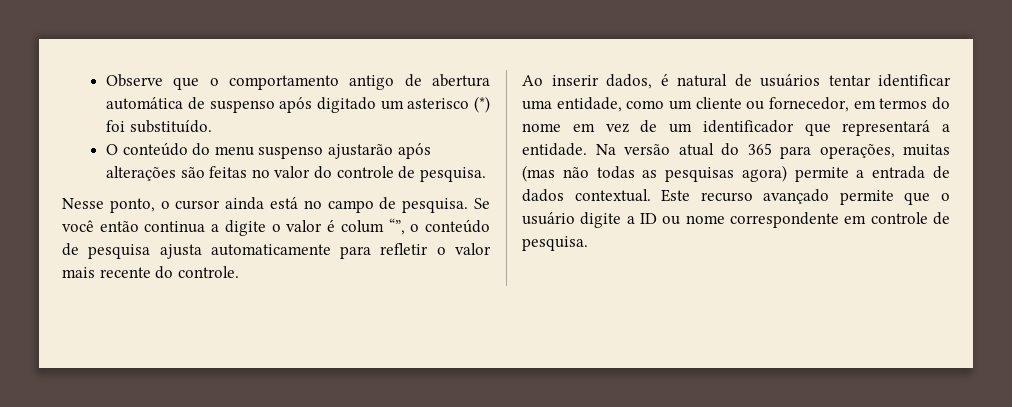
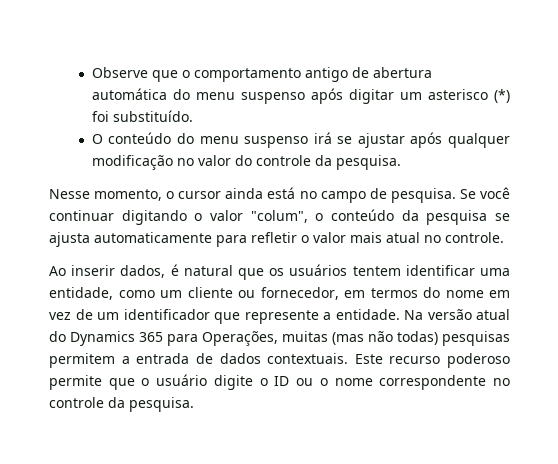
[187,97,205,110] de -> [172,89,235,100] do menu
[316,97,376,113] digitado -> [348,89,394,104] digitar
[328,143,431,159] [106,166,248,181] ajustarão após alterações são feitas -> [313,132,511,148] [91,155,173,170] irá se ajustar após qualquer modificação
[398,166,416,179] de -> [314,155,332,166] da
[109,198,155,213] ponto, -> [94,189,163,201] momento,
[99,218,491,236] [62,243,151,259] então continua a digite o valor é colum “”, o conteúdo de pesquisa -> [49,209,511,225] continuar digitando o valor "colum", o conteúdo da pesquisa se
[99,266,174,279] recente do -> [386,232,441,243] atual no
[734,74,871,87] de usuários tentar -> [238,264,401,280] que os usuários tentem
[842,120,931,136] representará -> [244,310,319,324] represente
(739, 149) none -> [70,331,135,346] Dynamics
[819,144,895,159] operações, -> [202,331,278,346] Operações,
[596,165,849,182] todas as pesquisas agora) permite -> [397,331,510,346] [49,353,115,368] todas) pesquisas permitem
[574,189,651,202] contextual. -> [267,353,349,364] contextuais.
[763,189,830,204] avançado -> [447,353,510,368] poderoso
[626,216,635,224] a -> [259,378,268,386] o
(681, 220) none -> [319,378,328,386] o
[844,212,950,225] em controle de -> [493,378,510,386] [49,397,125,408] no controle da

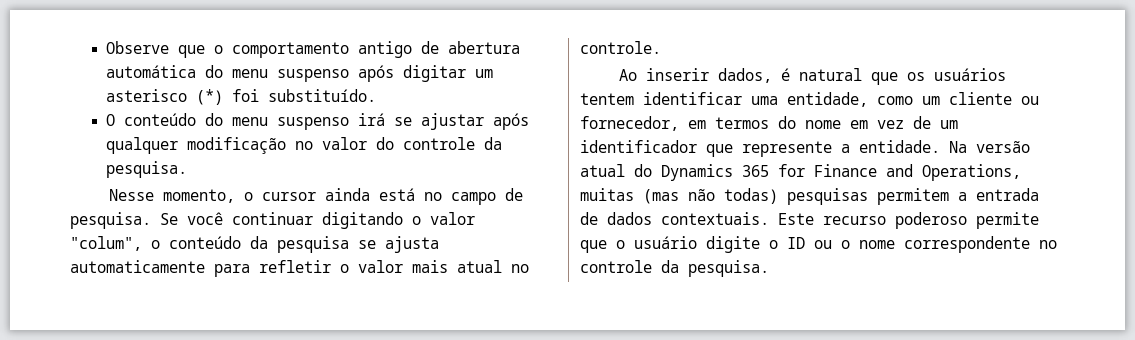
[167,331,278,346] para Operações, -> [778,164,1021,181] for Finance and Operations,

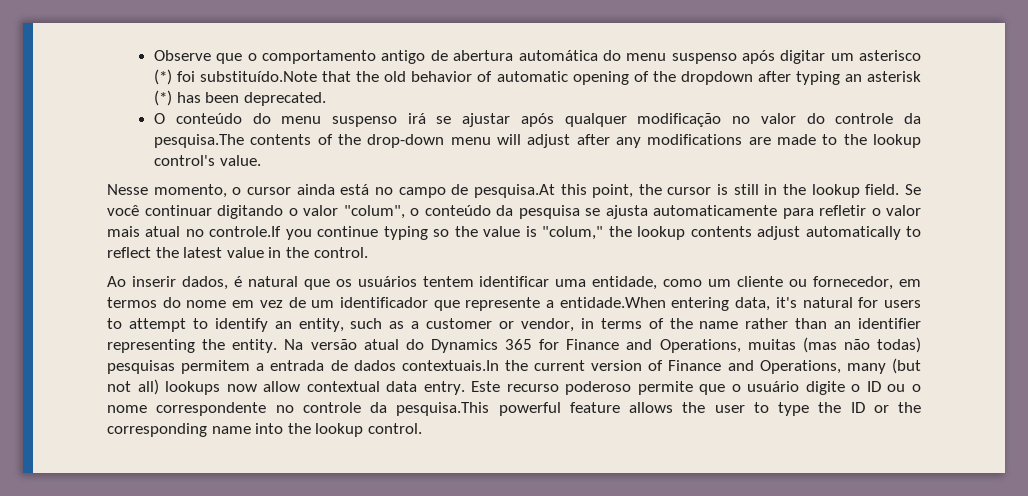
[267,89,376,102] substituído. -> [200,71,921,85] [154,90,326,106] substituído.Note that the old behavior of automatic opening of the dropdown after typing an asterisk (*) has been deprecated.
[105,161,187,178] pesquisa. -> [154,134,921,148] [154,155,261,166] pesquisa.The contents of the drop-down menu will adjust after any modifications are made to the lookup control's value.
[70,212,151,229] pesquisa. -> [473,184,900,198] pesquisa.At this point, the cursor is still in the lookup field.
[580,41,661,54] controle. -> [209,226,921,240] [107,247,368,258] controle.If you continue typing so the value is "colum," the lookup contents adjust automatically to reflect the latest value in the control.
[859,140,940,153] entidade. -> [559,297,922,311] [107,318,921,332] [107,339,278,353] entidade.When entering data, it's natural for users to attempt to identify an entity, such as a customer or vendor, in terms of the name rather than an identifier representing the entity.
[661,212,769,225] contextuais. -> [401,358,921,374] [107,379,465,395] contextuais.In the current version of Finance and Operations, many (but not all) lookups now allow contextual data entry.
[688,260,769,277] pesquisa. -> [396,402,921,416] [107,423,422,437] pesquisa.This powerful feature allows the user to type the ID or the corresponding name into the lookup control.

